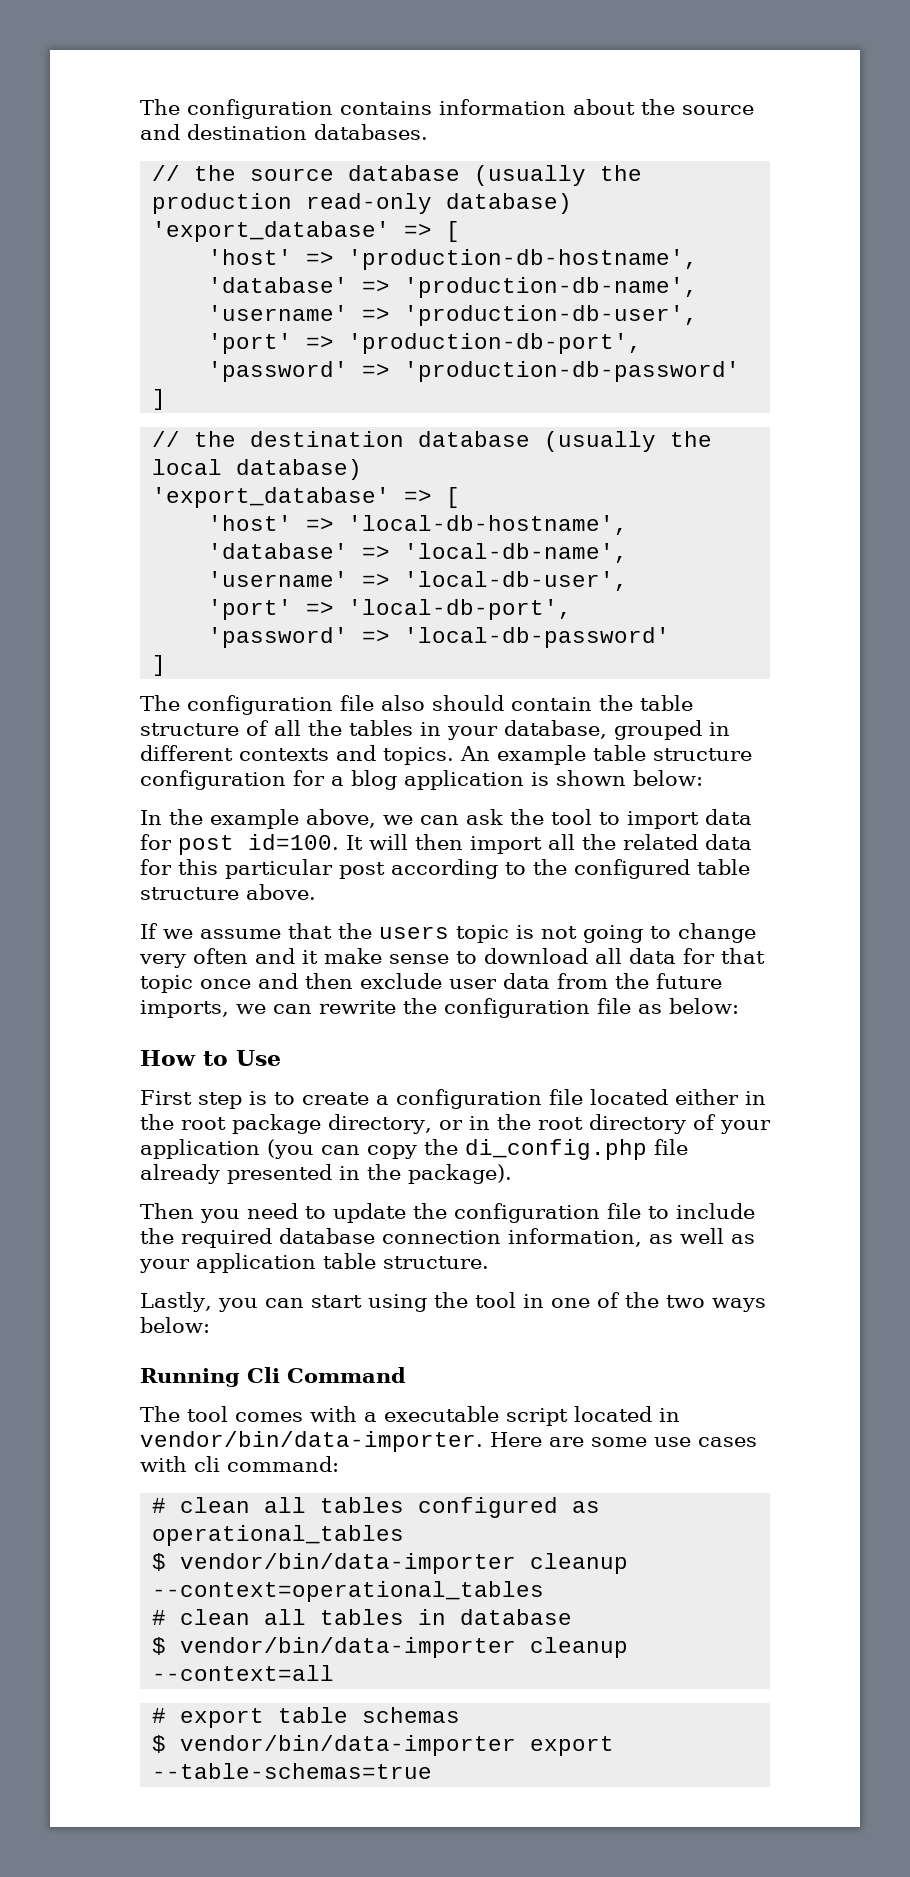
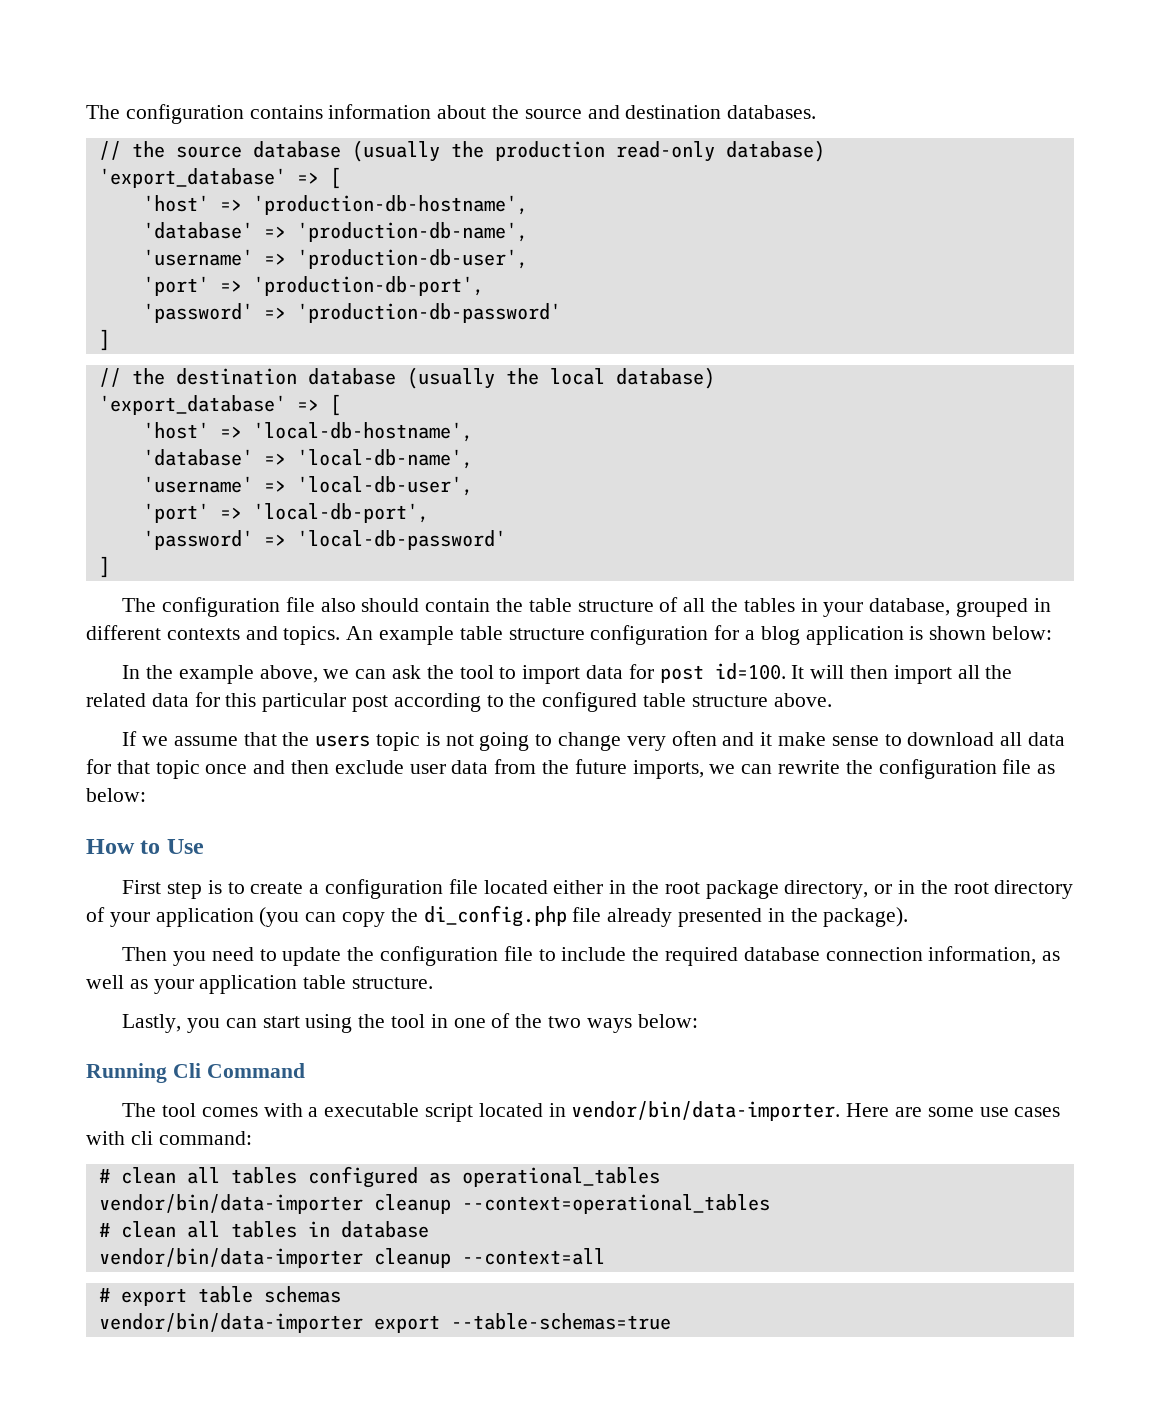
[152,1553,167,1571] $ -> (660, 1177) none
[152,1637,167,1655] $ -> (429, 1229) none
[152,1735,167,1753] $ -> (341, 1294) none

